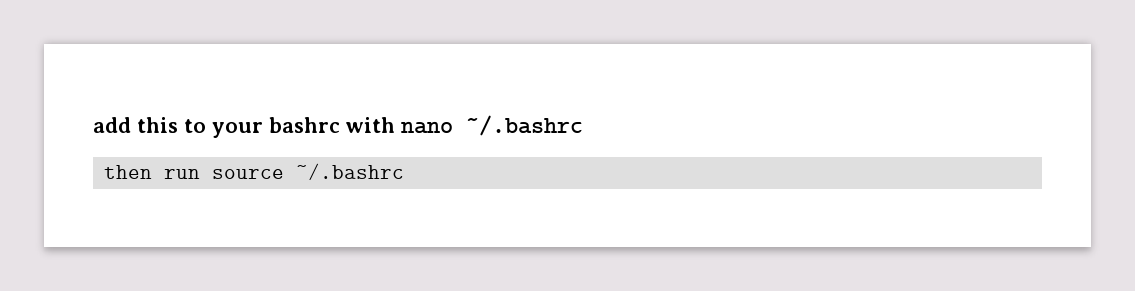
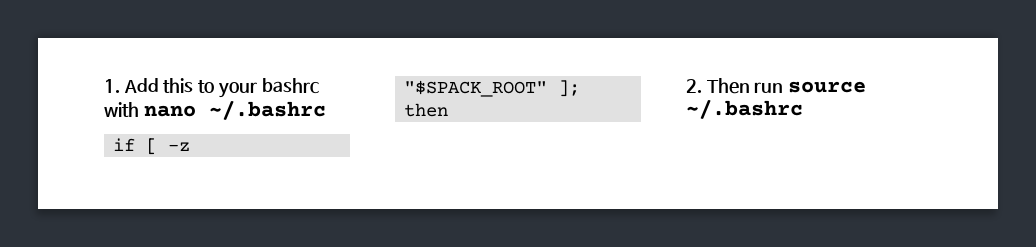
[93,117,131,133] add -> [104,78,159,93] 1. Add
(583, 125) none -> [113,138,191,155] [404,80,581,97] if [ -z "$SPACK_ROOT" ];
(153, 172) none -> [686,78,750,94] // 2. Then

